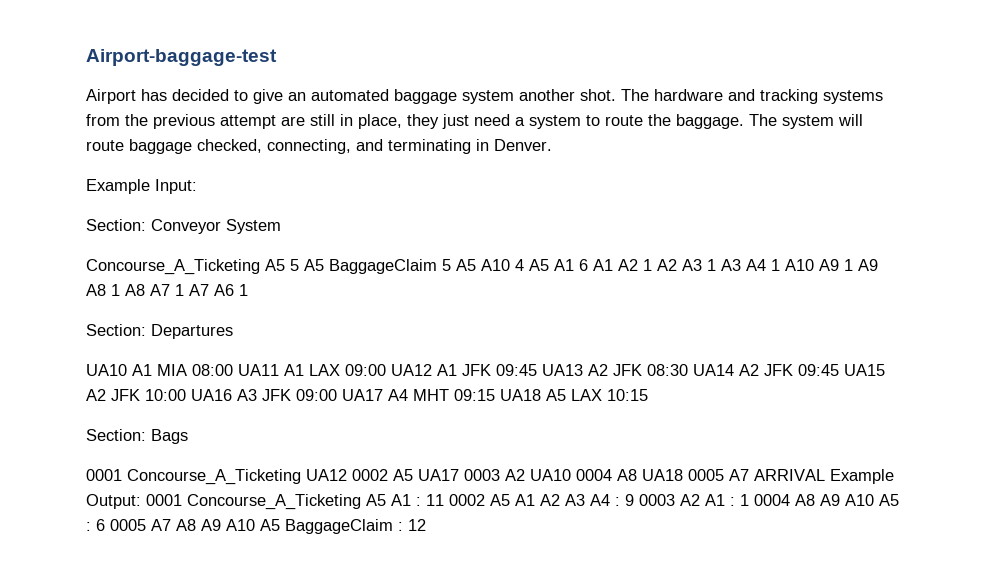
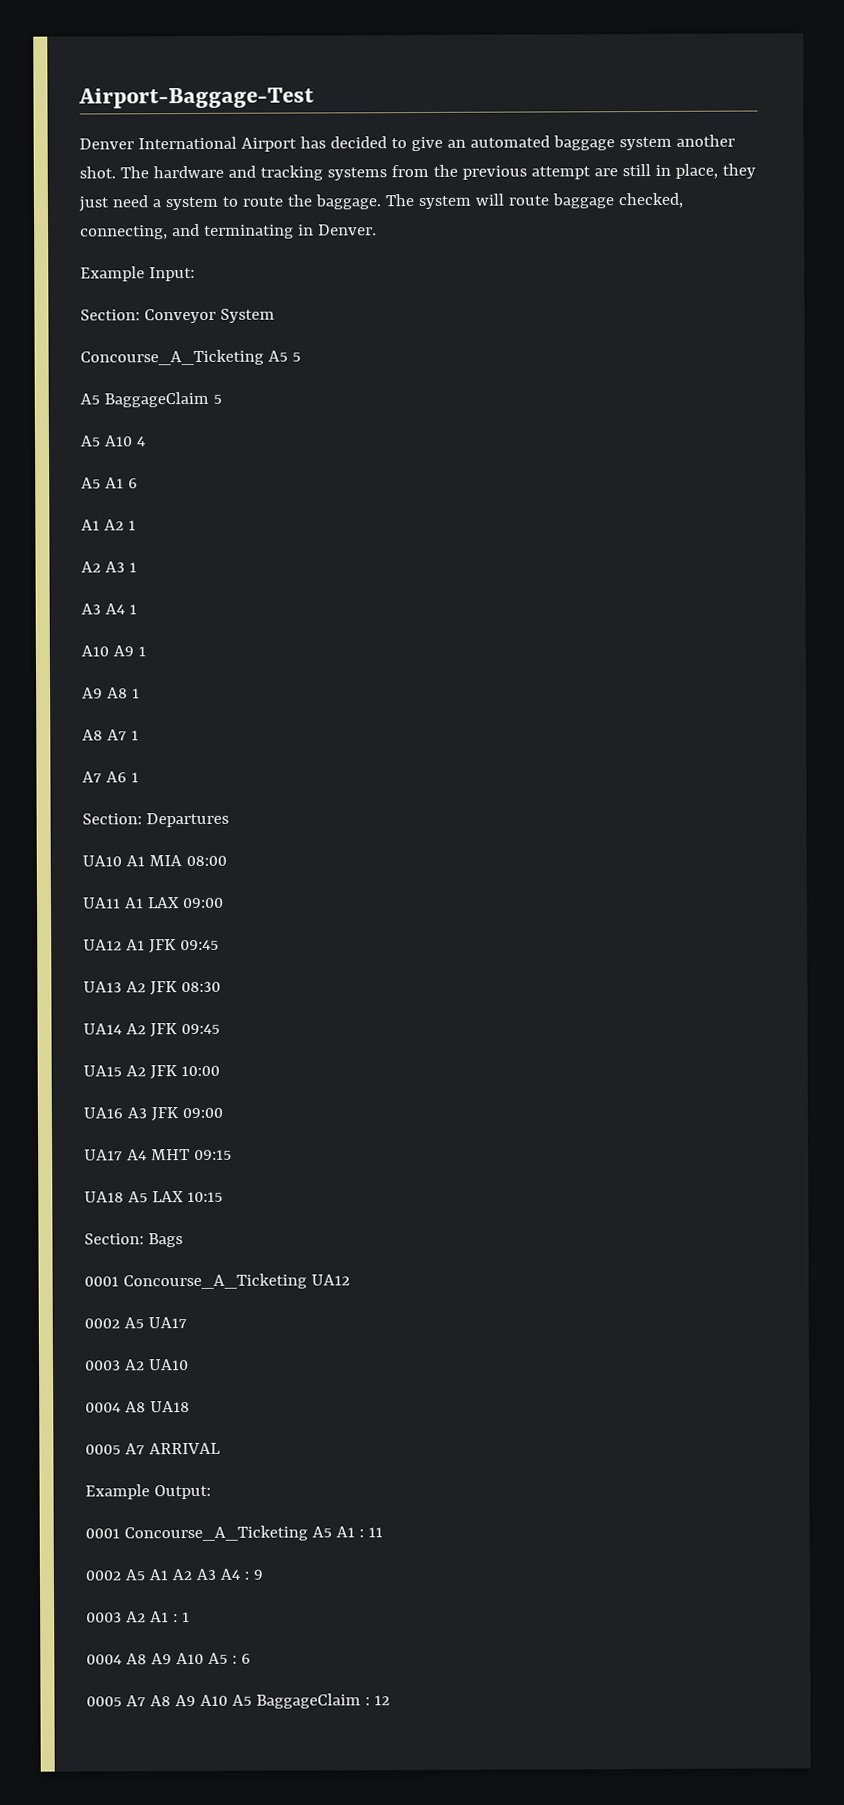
[86,49,277,66] Airport-baggage-test // -> [78,87,314,109] [79,136,237,150] Airport-Baggage-Test // Denver International
(299, 265) none -> (301, 357) //
(451, 265) none -> (222, 399) //
(524, 265) none -> (146, 441) //
(588, 265) none -> (138, 483) //
(652, 265) none -> (136, 525) //
(716, 265) none -> (137, 567) //
(780, 265) none -> (137, 609) //
(853, 265) none -> (146, 651) //
(120, 290) none -> (140, 693) //
(184, 290) none -> (139, 735) //
(233, 370) none -> (227, 861) //
(386, 370) none -> (224, 903) //
(537, 370) none -> (219, 945) //
(688, 370) none -> (221, 987) //
(839, 370) none -> (220, 1029) //
(186, 395) none -> (220, 1071) //
(337, 395) none -> (223, 1113) //
(495, 395) none -> (232, 1155) //
(347, 475) none -> (350, 1280) //
(459, 475) none -> (187, 1323) //
(571, 475) none -> (189, 1365) //
(683, 475) none -> (190, 1407) //
(825, 475) none -> (221, 1448) //
(141, 501) none -> (211, 1492) //
(444, 500) none -> (383, 1532) //
(634, 500) none -> (263, 1574) //
(749, 500) none -> (190, 1617) //
(105, 525) none -> (251, 1658) //

